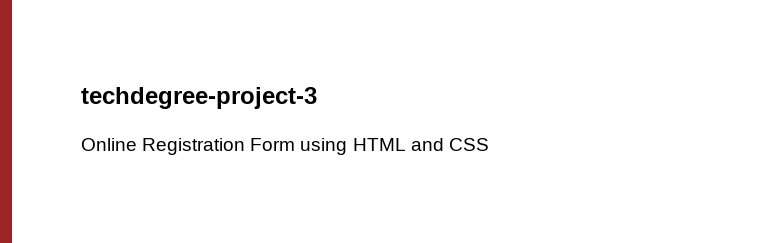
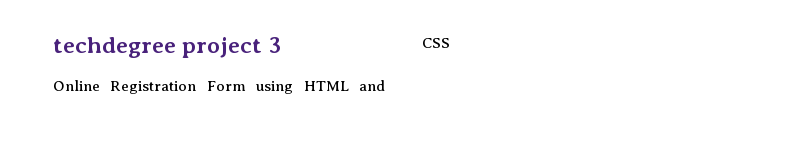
[81,87,317,109] techdegree-project-3 -> [53,37,281,58] techdegree project 3

